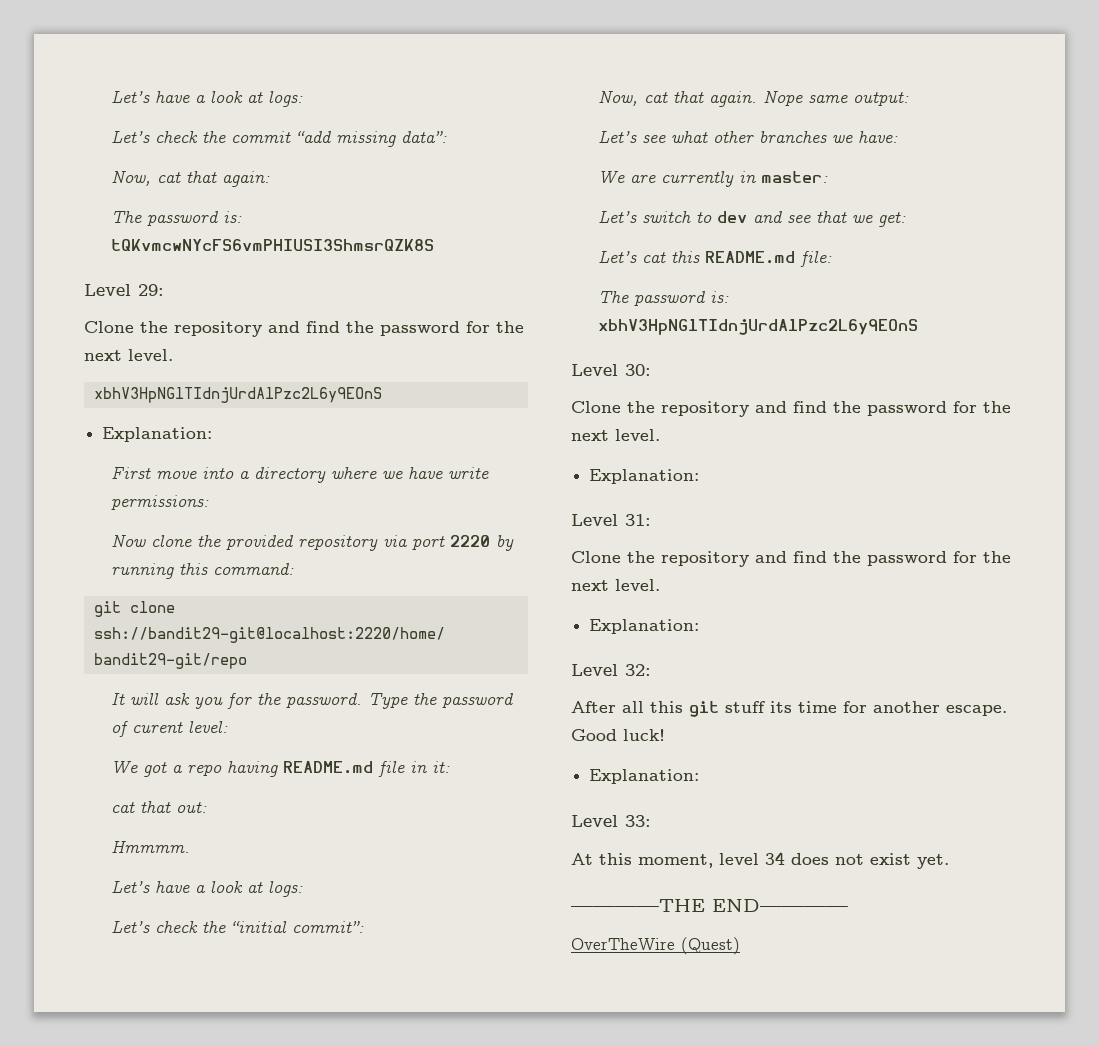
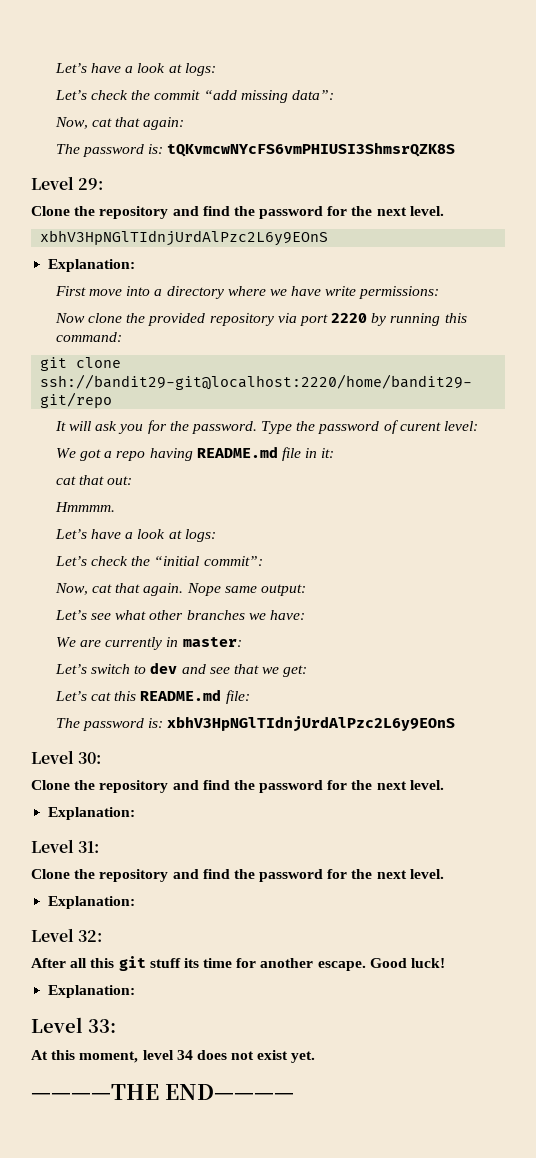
[571,937,740,955] // OverTheWire (Quest) -> (294, 1092) none

